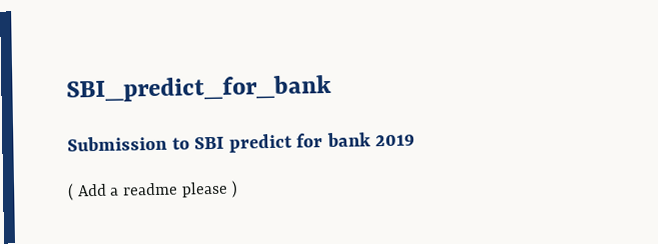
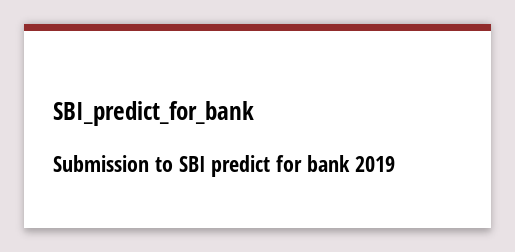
[68,180,238,201] // ( Add a readme please ) -> (395, 164) none

